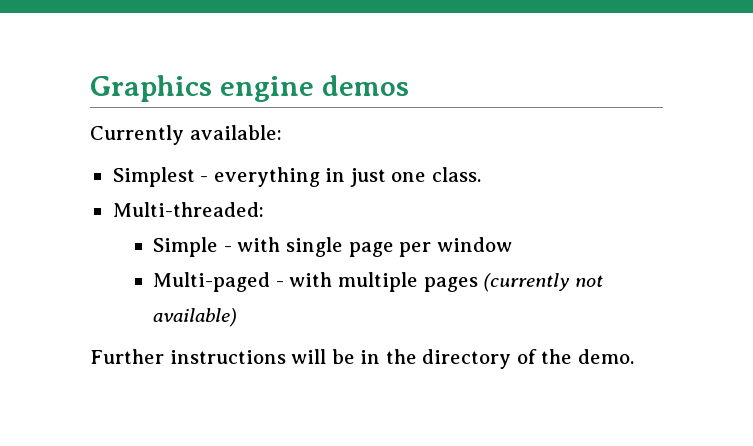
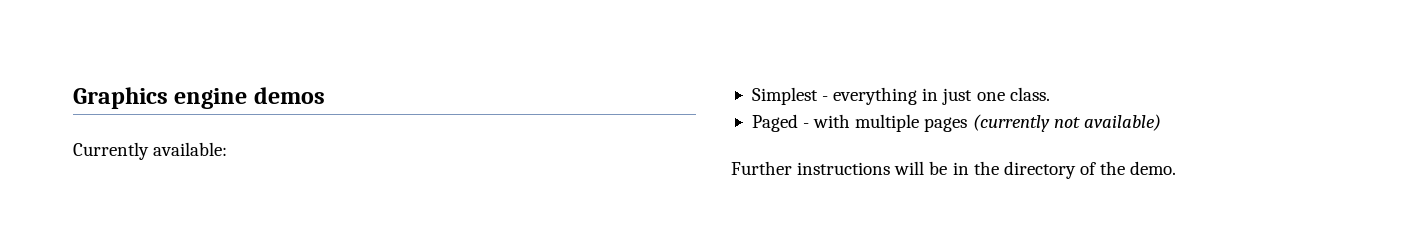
[112,202,264,217] [153,237,512,257] [153,272,271,292] Multi-threaded: // Simple - with single page per window // Multi-paged -> [751,114,798,132] Paged

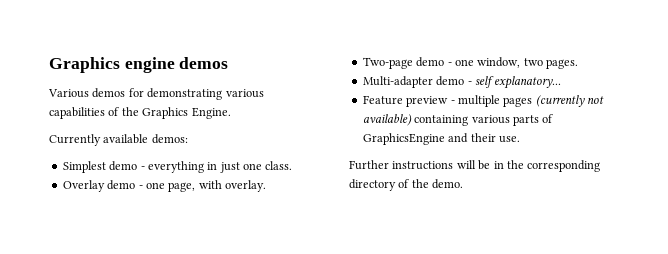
(325, 95) none -> [48,88,264,100] [49,107,231,119] // Various demos for demonstrating various capabilities of the Graphics Engine.
[153,142,228,156] available: -> [103,134,188,144] available demos:
(818, 96) none -> [109,161,138,171] demo
[751,114,851,132] Paged - with -> [62,180,266,192] [362,57,578,69] [362,76,562,89] [362,95,455,107] Overlay demo - one page, with overlay. // Two-page demo - one window, two pages. // Multi-adapter demo - self explanatory... // Feature preview -
(1161, 122) none -> [414,114,554,126] [362,133,520,145] containing various parts of GraphicsEngine and their use.
(999, 168) none -> [527,160,601,172] corresponding

